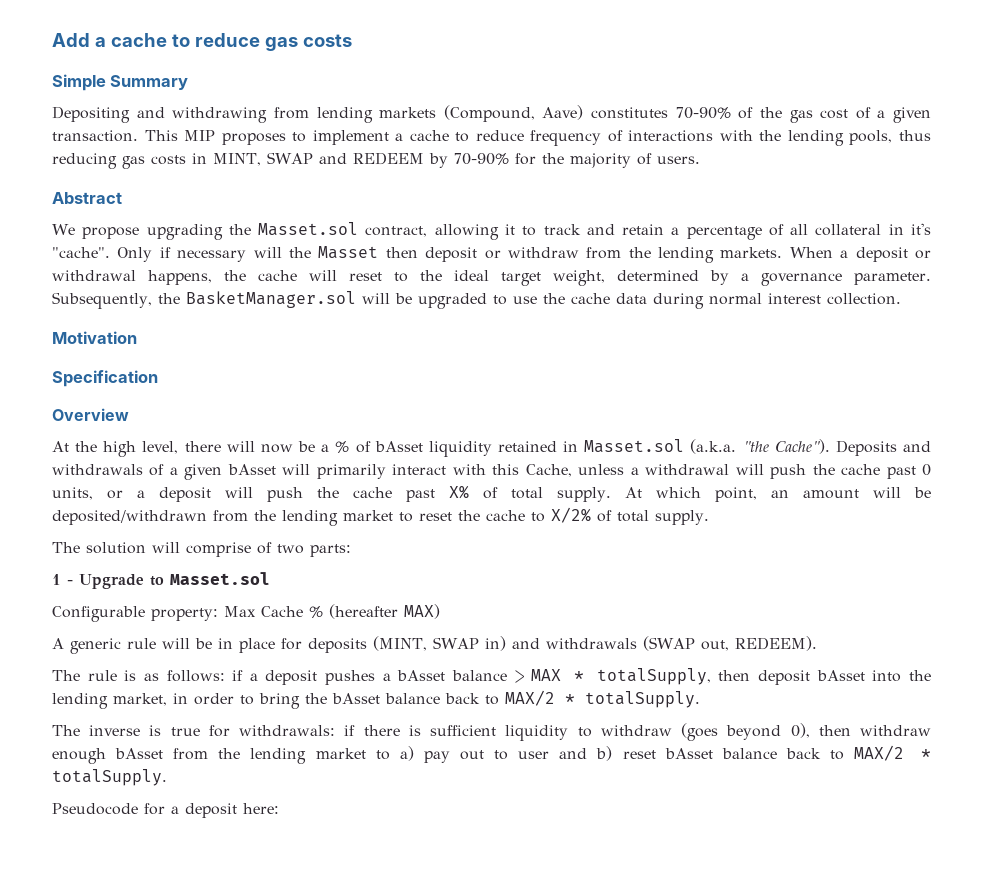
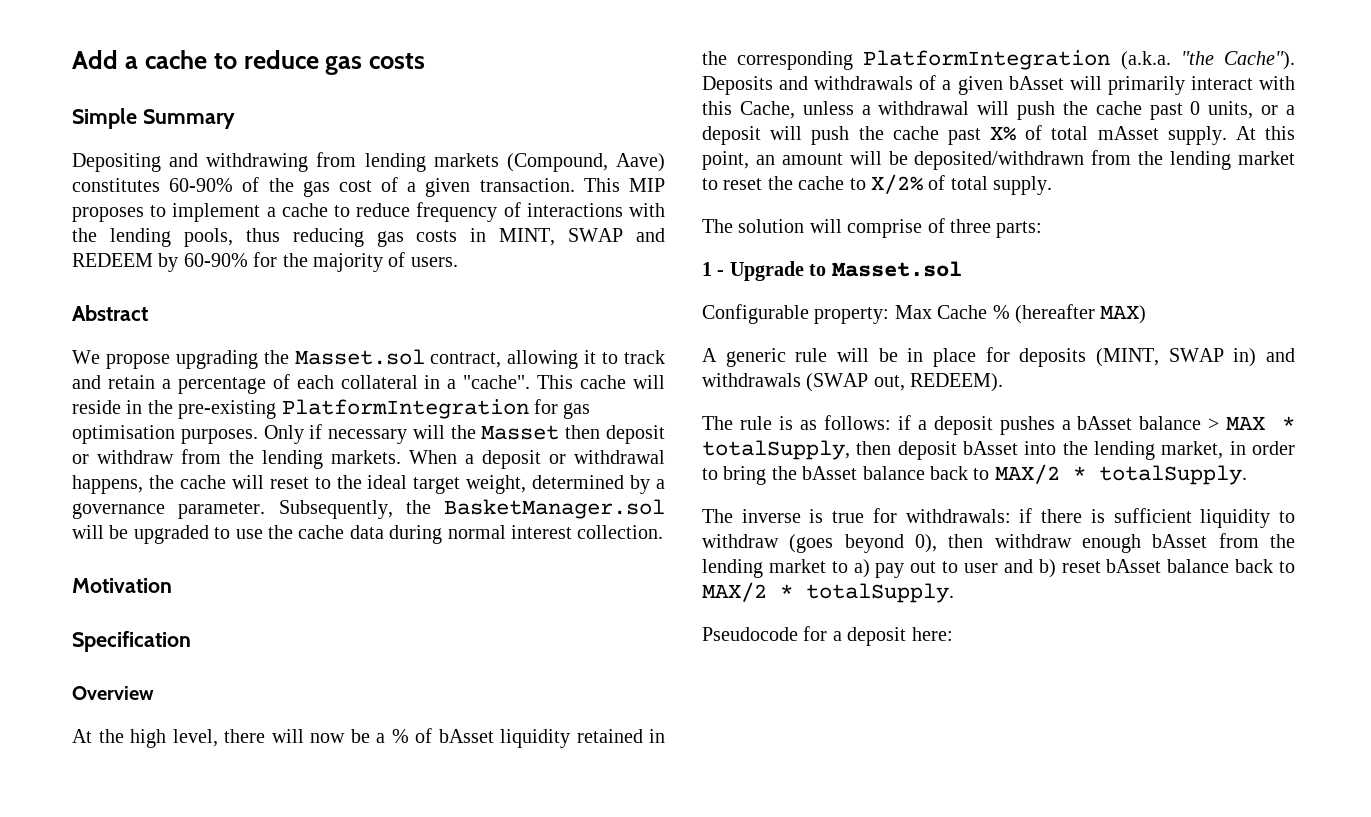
[675,107,731,119] 70-90% -> [169,178,234,192] 60-90%
[453,153,509,165] 70-90% -> [183,253,248,267] 60-90%
[790,224,809,235] all -> [296,375,334,389] each
[911,223,932,235] [52,247,110,258] it's "cache". -> [447,375,666,389] [72,399,591,419] [72,425,258,444] a "cache". This cache will reside in the pre-existing PlatformIntegration for gas optimisation purposes.
[584,439,685,453] Masset.sol -> [702,50,1111,70] the corresponding PlatformIntegration
(544, 493) none -> [1097,126,1159,140] mAsset
[655,487,701,498] which -> [1265,126,1295,140] this
[277,544,304,554] two -> [950,219,991,233] three

